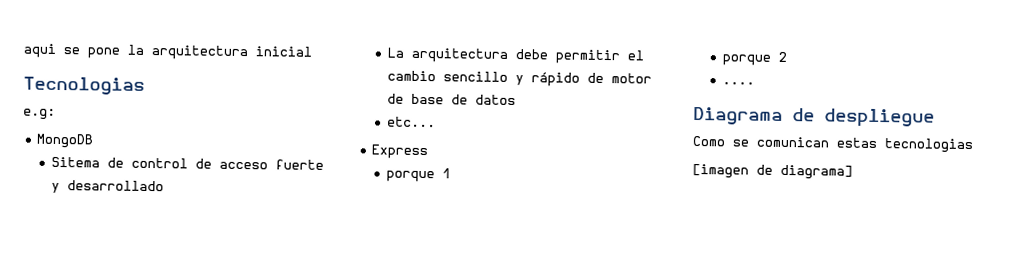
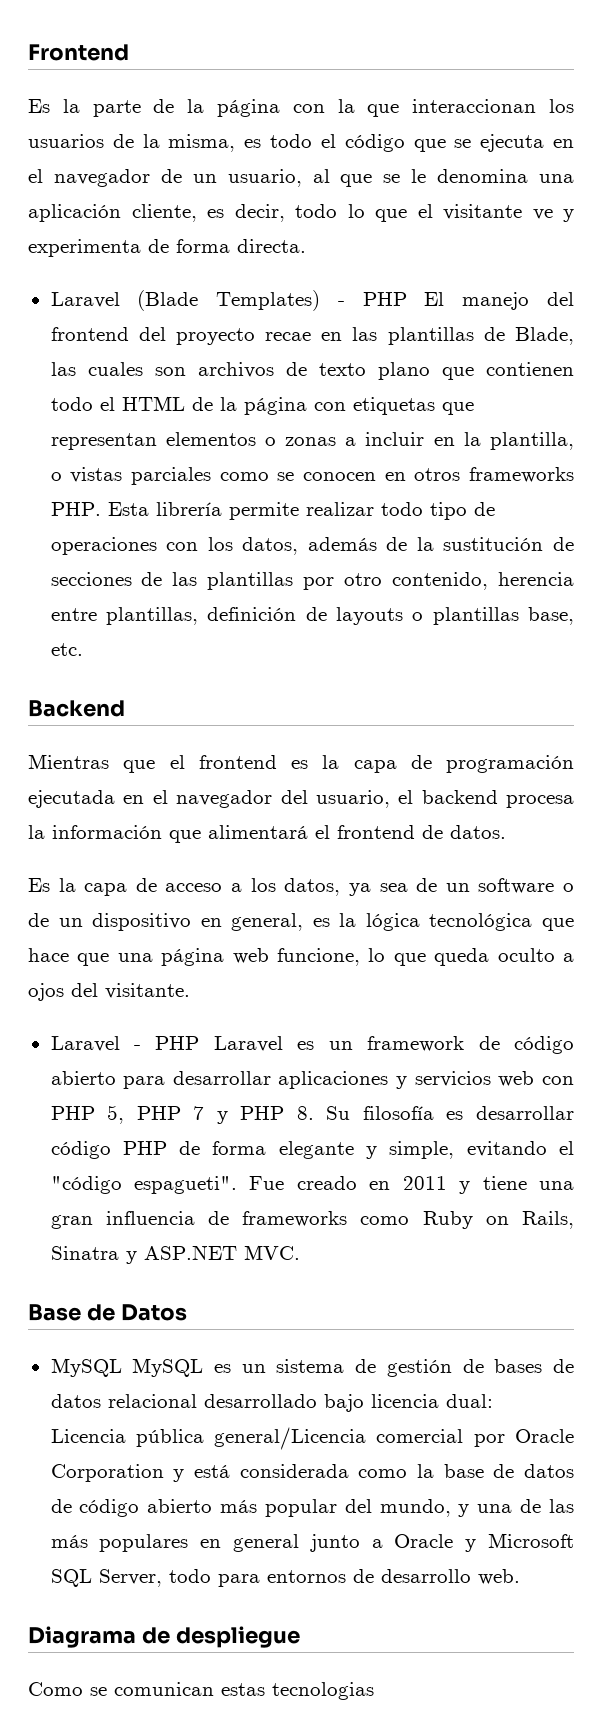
[23,43,312,61] [23,76,145,95] [23,108,56,120] [36,133,94,149] [50,156,324,170] [50,180,164,194] [386,47,644,65] [386,70,652,87] [386,93,516,106] [386,116,436,128] [371,144,429,160] [385,168,451,183] [721,51,787,66] [721,81,755,85] aqui se pone la arquitectura inicial // Tecnologias // e.g: // MongoDB // Sitema de control de acceso fuerte y desarrollado // La arquitectura debe permitir el cambio sencillo y rápido de motor de base de datos // etc... // Express // porque 1 // porque 2 // .... -> [28,44,129,61] [28,99,574,117] [28,134,574,152] [28,169,574,187] [28,204,574,222] [28,239,306,257] [50,290,574,311] [50,327,574,345] [50,362,574,380] [50,396,474,415] [50,432,574,450] [50,467,574,485] [50,502,495,520] [50,537,574,555] [50,572,574,590] [50,607,575,625] [50,643,83,656] [28,700,125,717] [28,754,574,773] [28,790,574,808] [28,825,506,843] [28,878,575,896] [28,913,574,931] [28,948,574,966] [28,983,190,1001] [50,1036,574,1054] [50,1071,575,1089] [50,1105,575,1124] [50,1141,574,1159] [50,1176,574,1194] [50,1211,574,1229] [50,1245,300,1264] [28,1304,187,1321] [50,1358,575,1377] [50,1394,493,1412] [50,1427,574,1450] [50,1464,574,1482] [50,1499,575,1517] [50,1533,574,1552] [50,1569,520,1587] Frontend // Es la parte de la página con la que interaccionan los usuarios de la misma, es todo el código que se ejecuta en el navegador de un usuario, al que se le denomina una aplicación cliente, es decir, todo lo que el visitante ve y experimenta de forma directa. // Laravel (Blade Templates) - PHP El manejo del frontend del proyecto recae en las plantillas de Blade, las cuales son archivos de texto plano que contienen todo el HTML de la página con etiquetas que representan elementos o zonas a incluir en la plantilla, o vistas parciales como se conocen en otros frameworks PHP. Esta librería permite realizar todo tipo de operaciones con los datos, además de la sustitución de secciones de las plantillas por otro contenido, herencia entre plantillas, definición de layouts o plantillas base, etc. // Backend // Mientras que el frontend es la capa de programación ejecutada en el navegador del usuario, el backend procesa la información que alimentará el frontend de datos. // Es la capa de acceso a los datos, ya sea de un software o de un dispositivo en general, es la lógica tecnológica que hace que una página web funcione, lo que queda oculto a ojos del visitante. // Laravel - PHP Laravel es un framework de código abierto para desarrollar aplicaciones y servicios web con PHP 5, PHP 7 y PHP 8. Su filosofía es desarrollar código PHP de forma elegante y simple, evitando el "código espagueti". Fue creado en 2011 y tiene una gran influencia de frameworks como Ruby on Rails, Sinatra y ASP.NET MVC. // Base de Datos // MySQL MySQL es un sistema de gestión de bases de datos relacional desarrollado bajo licencia dual: Licencia pública general/Licencia comercial por Oracle Corporation y está considerada como la base de datos de código abierto más popular del mundo, y una de las más populares en general junto a Oracle y Microsoft SQL Server, todo para entornos de desarrollo web.
[692,163,853,180] // [imagen de diagrama] -> (374, 1691) none

